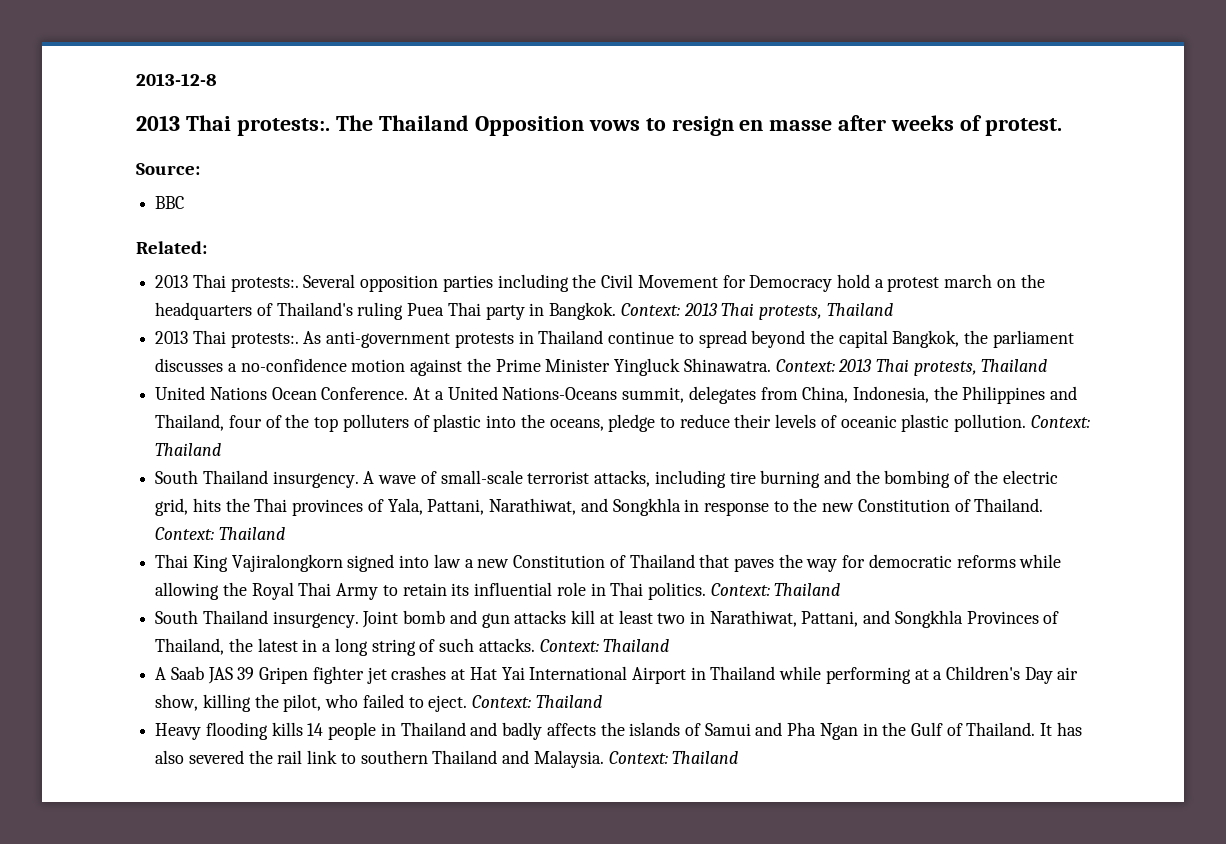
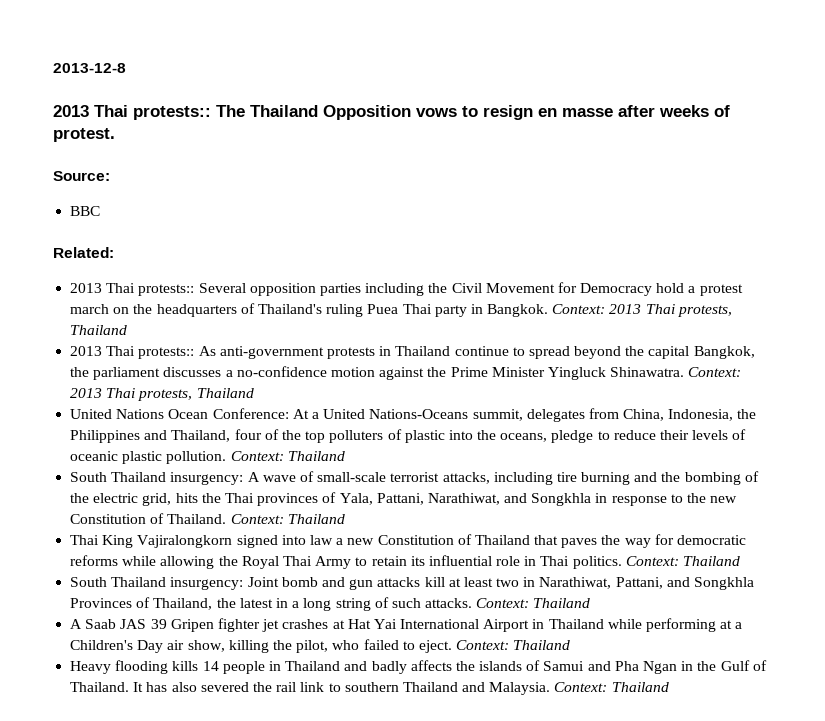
[236,118,330,136] protests:. -> [133,106,211,120] protests::
[230,277,299,292] protests:. -> [138,284,195,296] protests::
[230,333,299,348] protests:. -> [138,347,195,359] protests::
[321,387,409,400] Conference. -> [212,408,289,419] Conference:
[272,471,359,488] insurgency. -> [170,472,244,485] insurgency:
[272,611,359,628] insurgency. -> [170,577,244,590] insurgency:

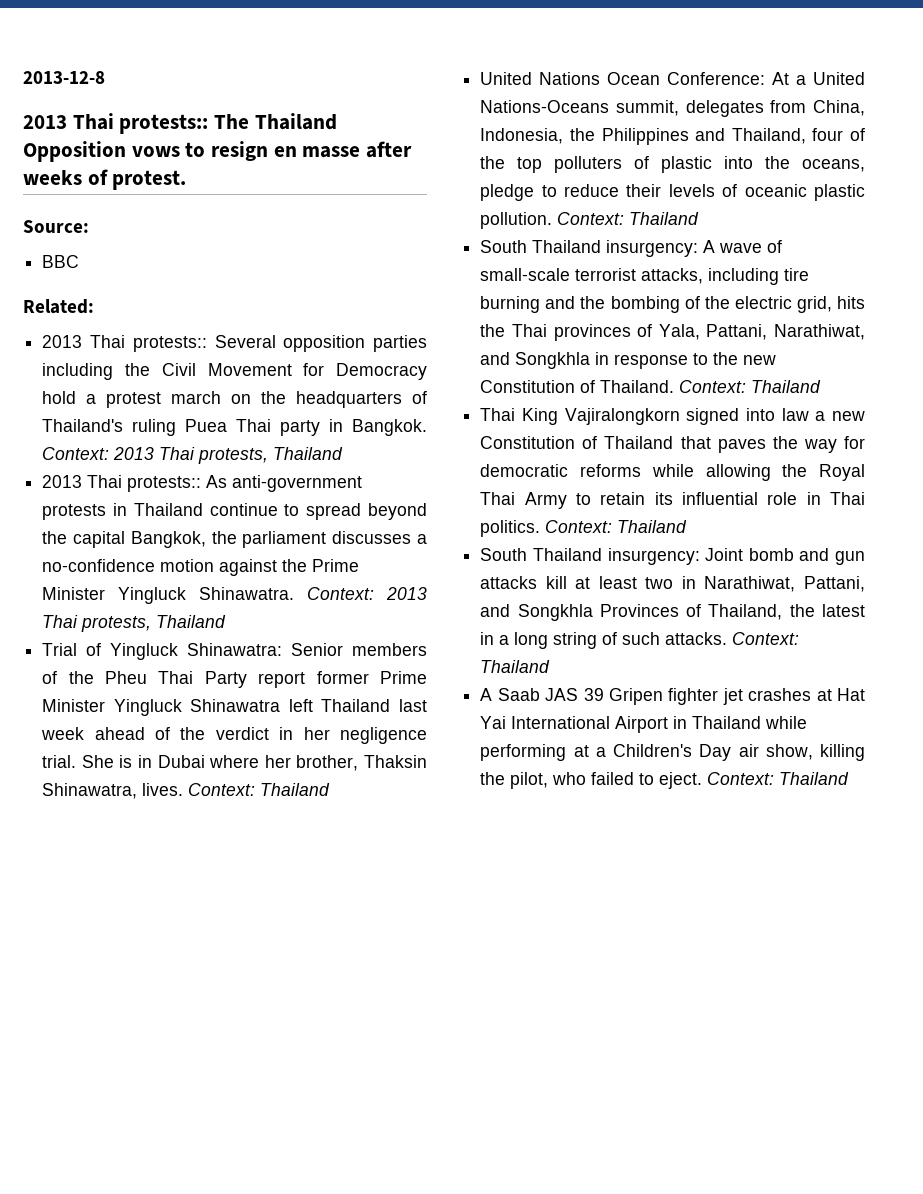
(254, 393) none -> [42,643,427,660] [42,671,427,688] [42,699,428,716] [41,727,428,744] [42,755,427,771] [42,783,331,799] // Trial of Yingluck Shinawatra: Senior members of the Pheu Thai Party report former Prime Minister Yingluck Shinawatra left Thailand last week ahead of the verdict in her negligence trial. She is in Dubai where her brother, Thaksin Shinawatra, lives. Context: Thailand
[70,660,767,674] [70,682,669,695] // Heavy flooding kills 14 people in Thailand and badly affects the islands of Samui and Pha Ngan in the Gulf of Thailand. It has also severed the rail link to southern Thailand and Malaysia. Context: Thailand -> (850, 778) none

